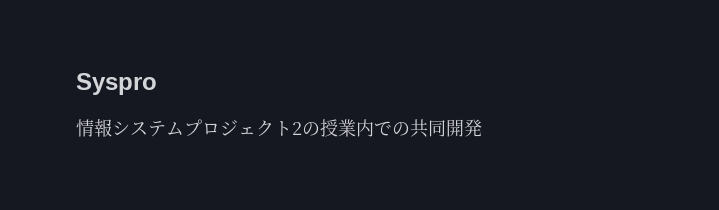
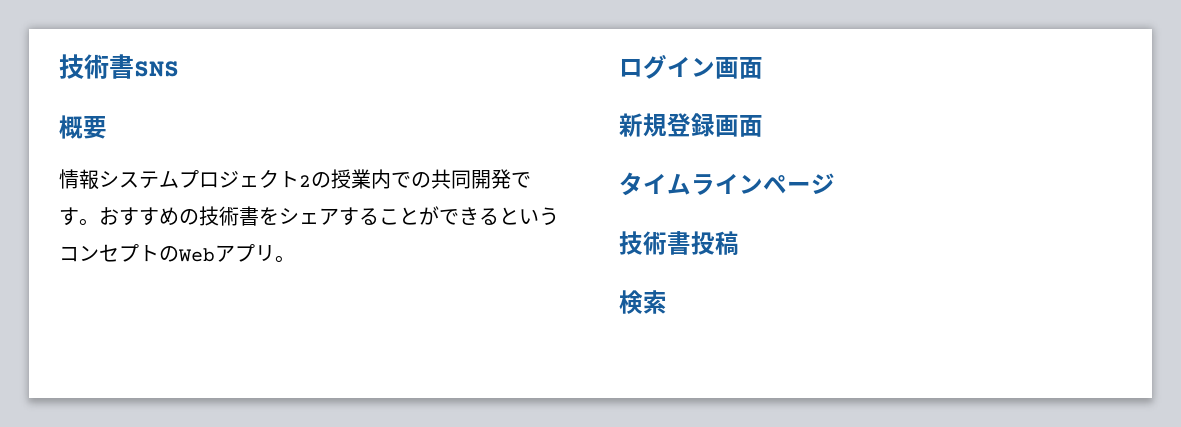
[76,73,157,95] Syspro -> [59,54,179,79] [59,115,107,139] 技術書SNS // 概要
(482, 128) none -> [511,172,531,188] [59,206,559,226] [59,244,295,263] [619,54,763,79] [619,113,763,137] [619,172,835,196] [619,231,739,255] [619,290,667,314] です。おすすめの技術書をシェアすることができるというコンセプトのWebアプリ。 // ログイン画面 // 新規登録画面 // タイムラインページ // 技術書投稿 // 検索

